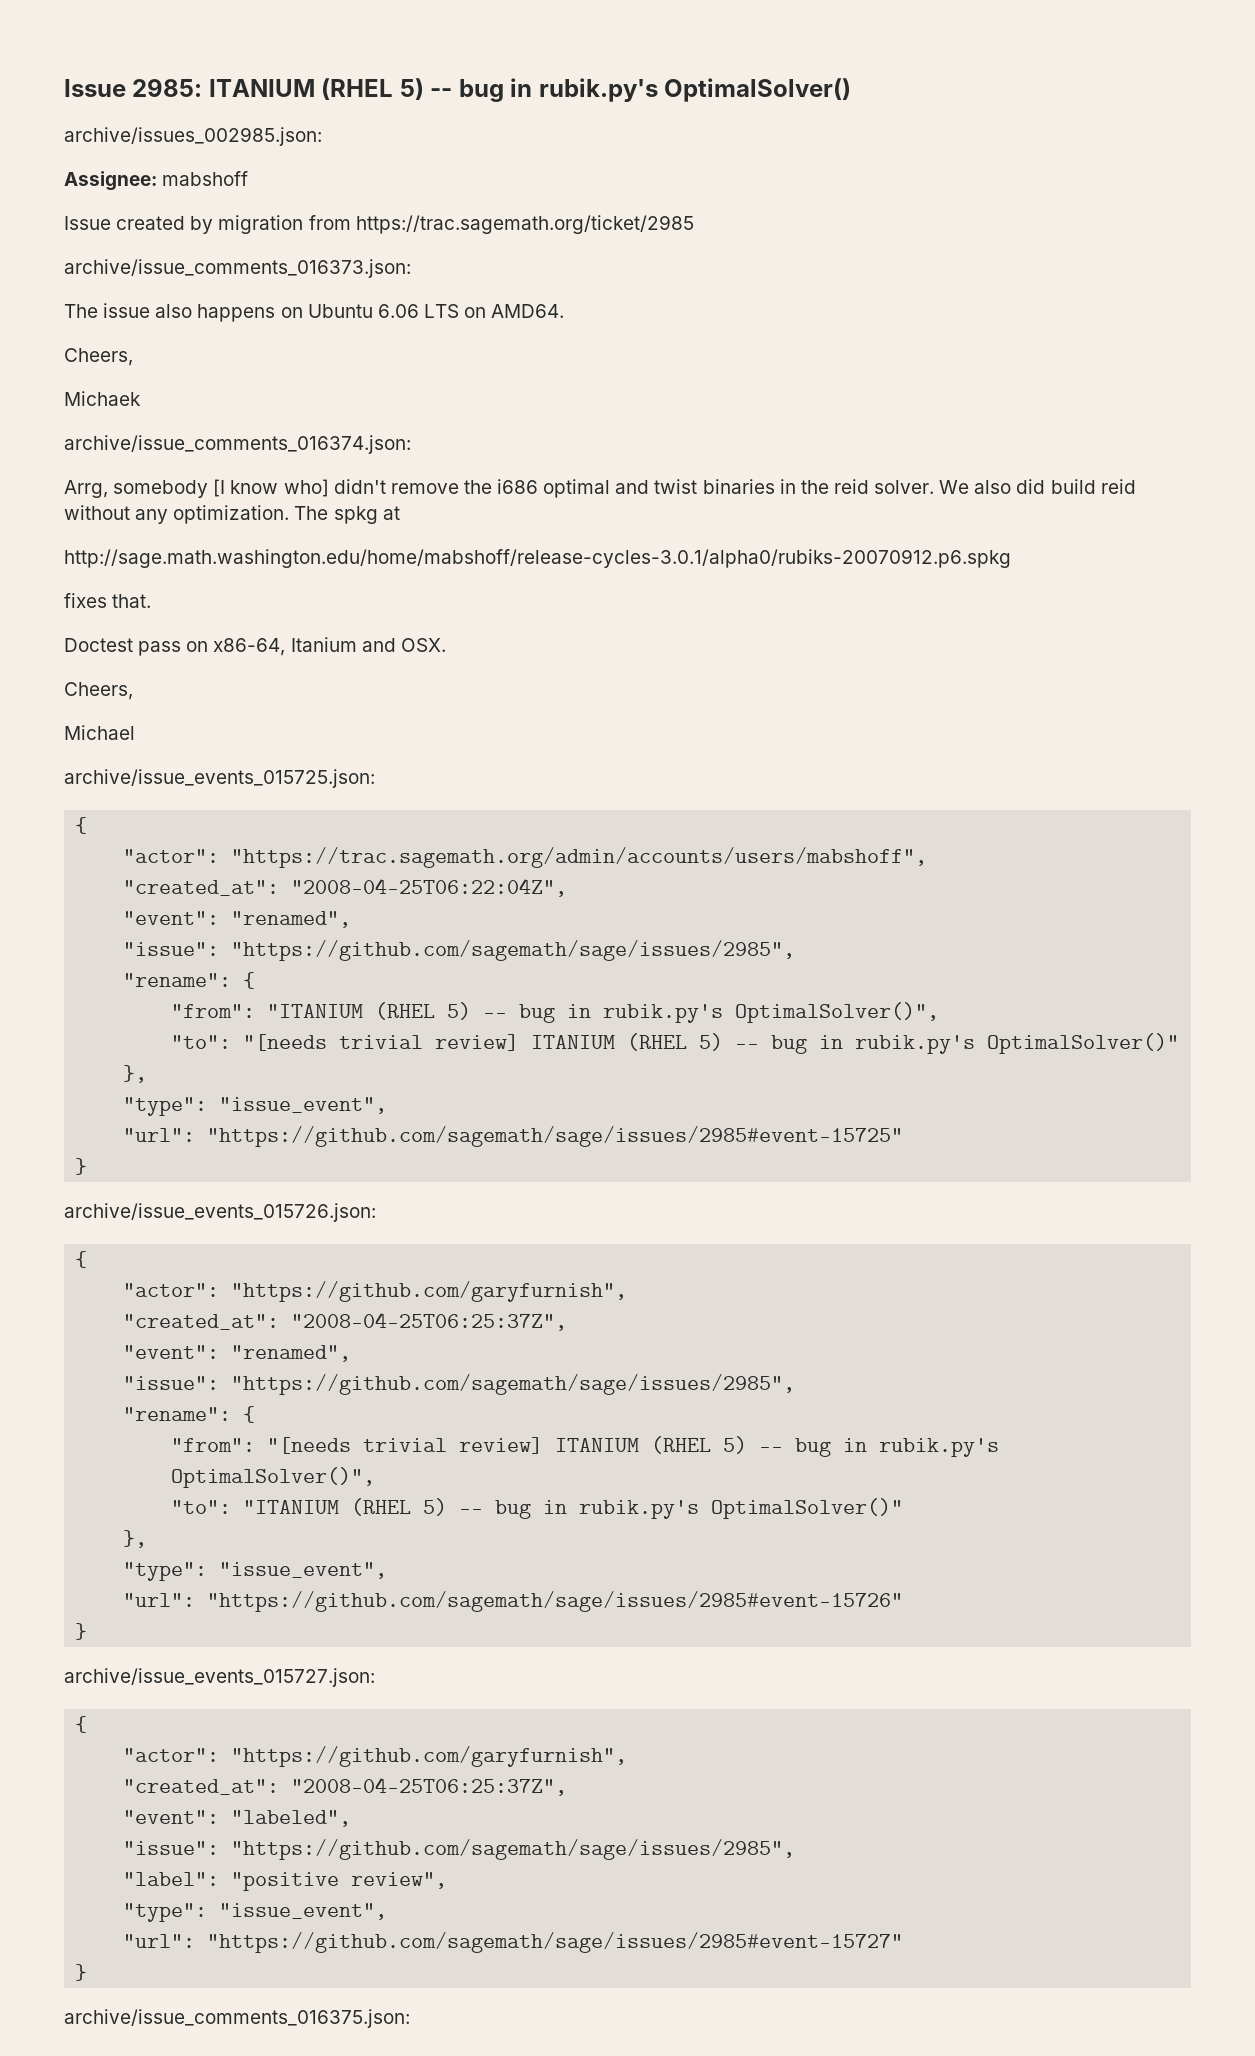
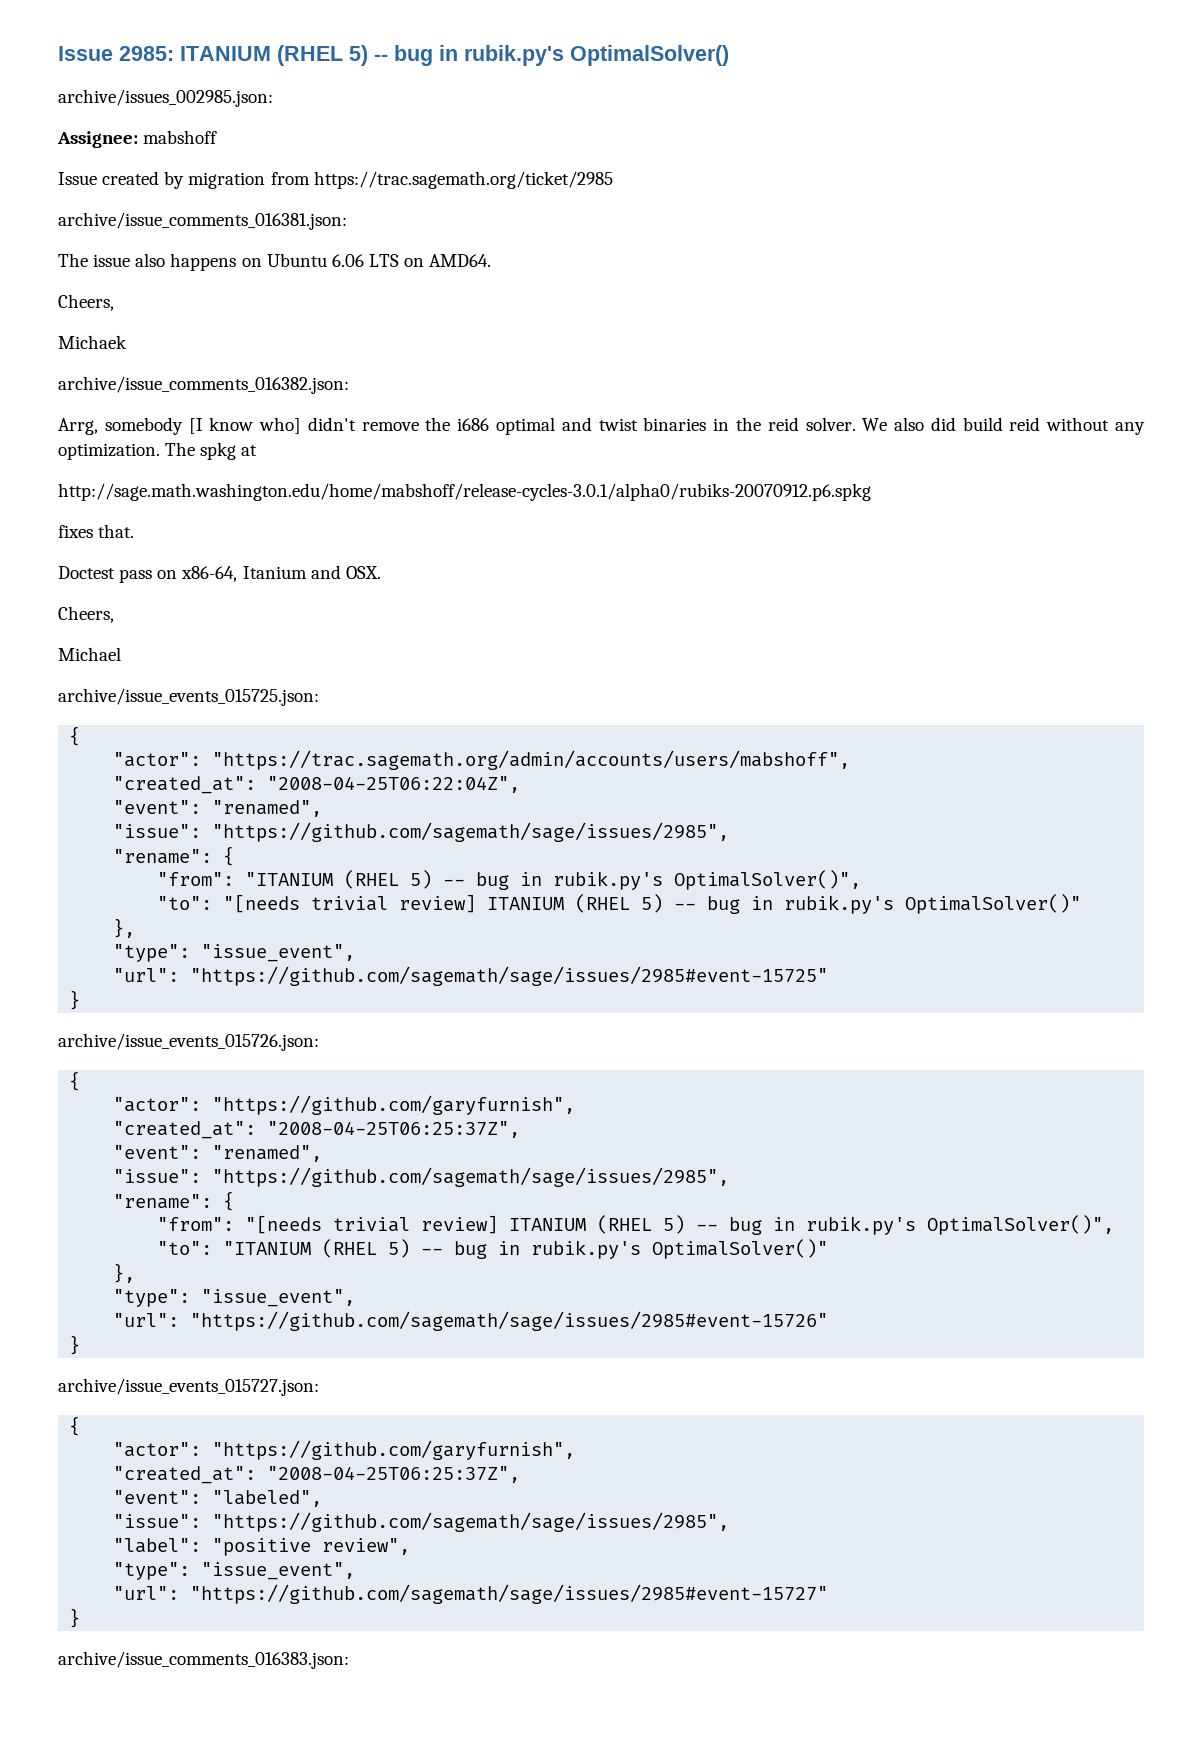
[64,259,411,278] archive/issue_comments_016373.json: -> [58,212,347,230] archive/issue_comments_016381.json:
[64,435,411,454] archive/issue_comments_016374.json: -> [58,376,349,394] archive/issue_comments_016382.json:
[64,2009,410,2028] archive/issue_comments_016375.json: -> [58,1651,349,1669] archive/issue_comments_016383.json:

